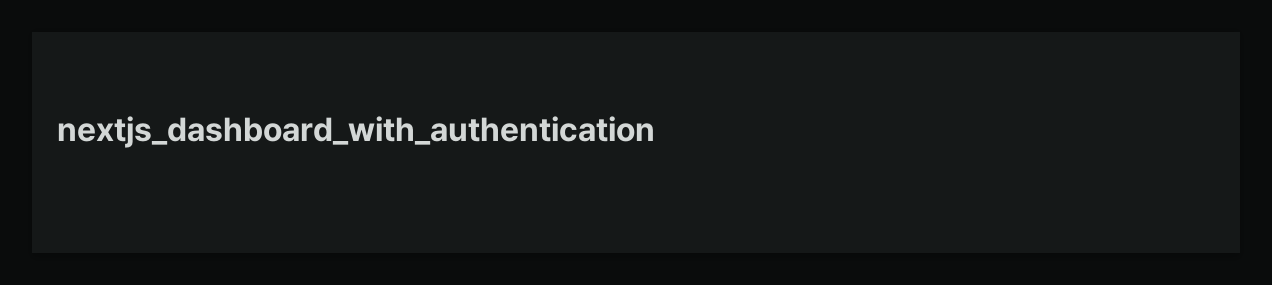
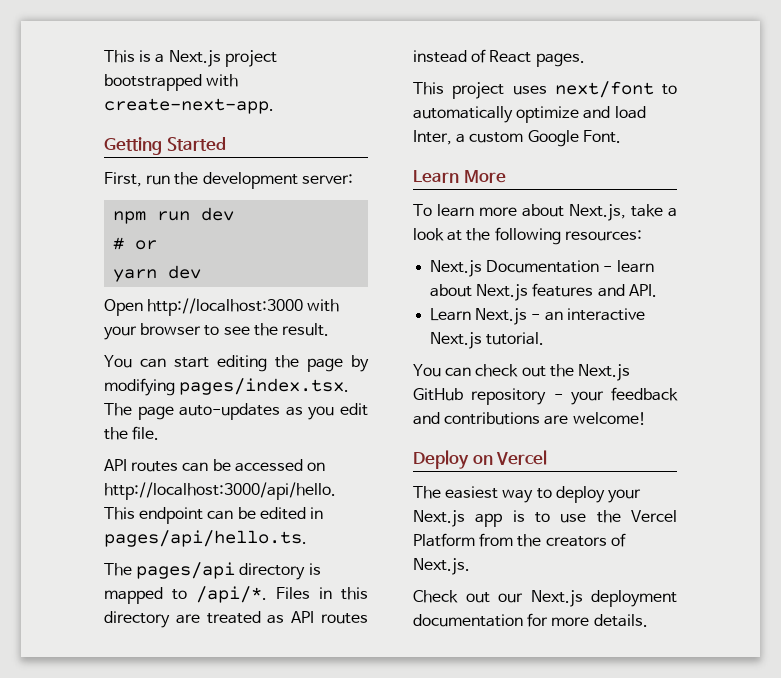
[57,116,655,148] nextjs_dashboard_with_authentication -> [104,50,277,67] [104,74,239,91] [104,98,274,114] [104,137,226,155] [104,172,353,189] [113,207,235,224] [113,237,158,250] [113,265,202,282] [104,298,340,316] [104,323,329,340] [104,355,369,372] [104,378,350,396] [104,403,368,420] [104,426,160,440] [104,459,325,472] [104,482,336,500] [104,507,323,524] [104,530,307,547] [104,562,321,580] [104,586,368,604] [104,611,368,628] [413,49,585,67] [413,81,677,99] [413,106,646,123] [413,130,621,147] [413,170,506,183] [413,204,677,221] [413,227,642,245] [430,260,654,277] [430,283,657,301] [430,308,645,325] [430,332,545,349] [413,364,630,381] [413,387,678,405] [413,412,646,425] [413,450,548,469] [413,486,641,503] [413,510,677,527] [413,533,626,547] [413,558,470,575] [413,590,677,607] [413,613,648,627] This is a Next.js project bootstrapped with create-next-app. // Getting Started // First, run the development server: // npm run dev // # or // yarn dev // Open http://localhost:3000 with your browser to see the result. // You can start editing the page by modifying pages/index.tsx. The page auto-updates as you edit the file. // API routes can be accessed on http://localhost:3000/api/hello. This endpoint can be edited in pages/api/hello.ts. // The pages/api directory is mapped to /api/*. Files in this directory are treated as API routes instead of React pages. // This project uses next/font to automatically optimize and load Inter, a custom Google Font. // Learn More // To learn more about Next.js, take a look at the following resources: // Next.js Documentation - learn about Next.js features and API. // Learn Next.js - an interactive Next.js tutorial. // You can check out the Next.js GitHub repository - your feedback and contributions are welcome! // Deploy on Vercel // The easiest way to deploy your Next.js app is to use the Vercel Platform from the creators of Next.js. // Check out our Next.js deployment documentation for more details.

